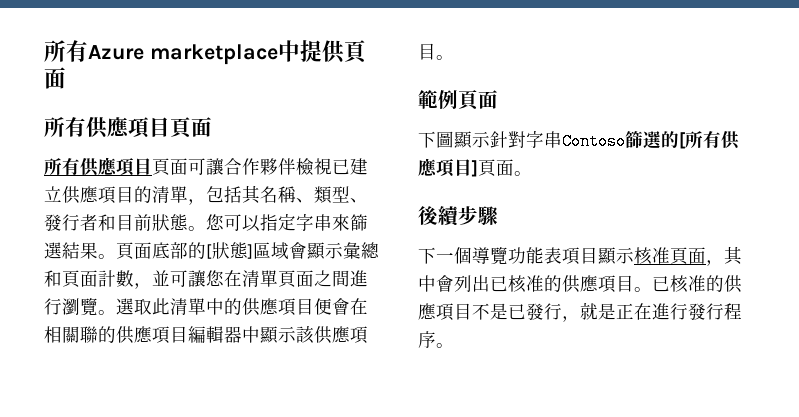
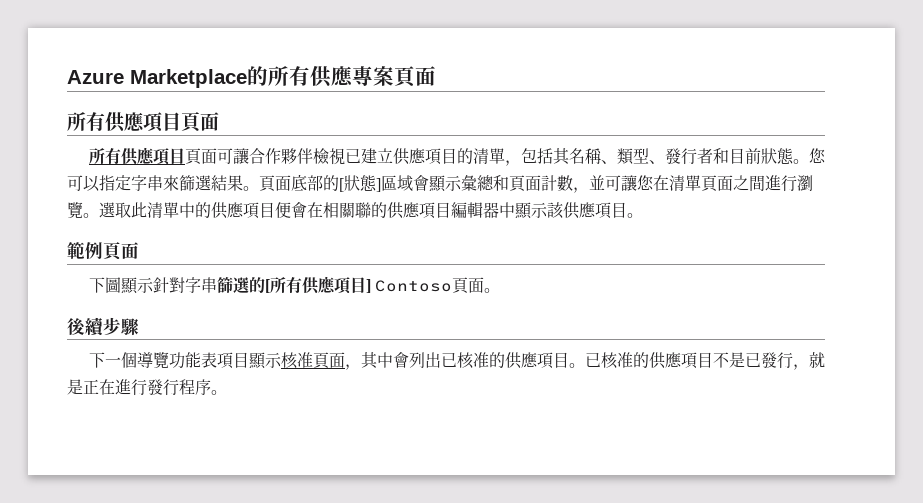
[44,40,345,65] 所有Azure marketplace中提供 -> [67,65,394,88] Azure Marketplace的所有供應專案
[562,133,626,150] Contoso -> (217, 285) none
(478, 168) none -> [374,280,452,292] Contoso

